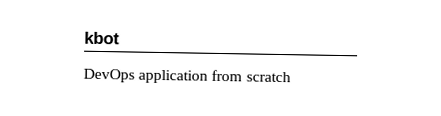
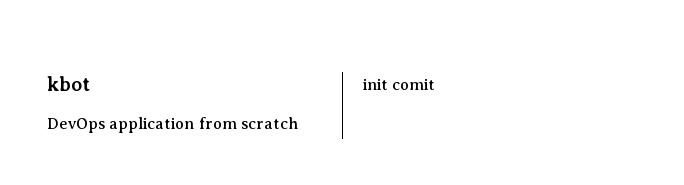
(291, 77) none -> [363,78,436,90] init comit

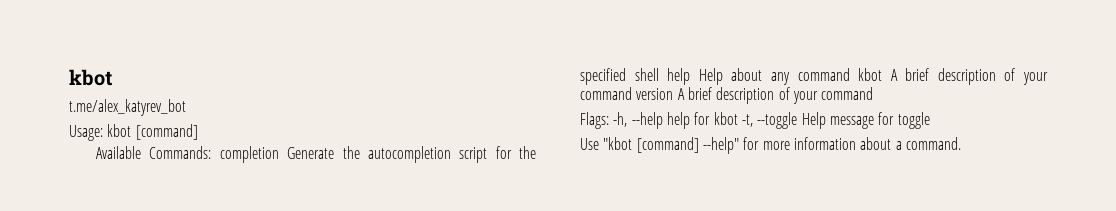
[47,117,298,133] [363,78,436,90] DevOps application from scratch init comit -> [69,99,186,116] [69,124,198,141] [96,146,537,163] [580,68,1048,85] [580,87,874,104] [580,112,930,129] [580,137,961,154] t.me/alex_katyrev_bot // Usage: kbot [command] // Available Commands: completion Generate the autocompletion script for the specified shell help Help about any command kbot A brief description of your command version A brief description of your command // Flags: -h, --help help for kbot -t, --toggle Help message for toggle // Use "kbot [command] --help" for more information about a command.

